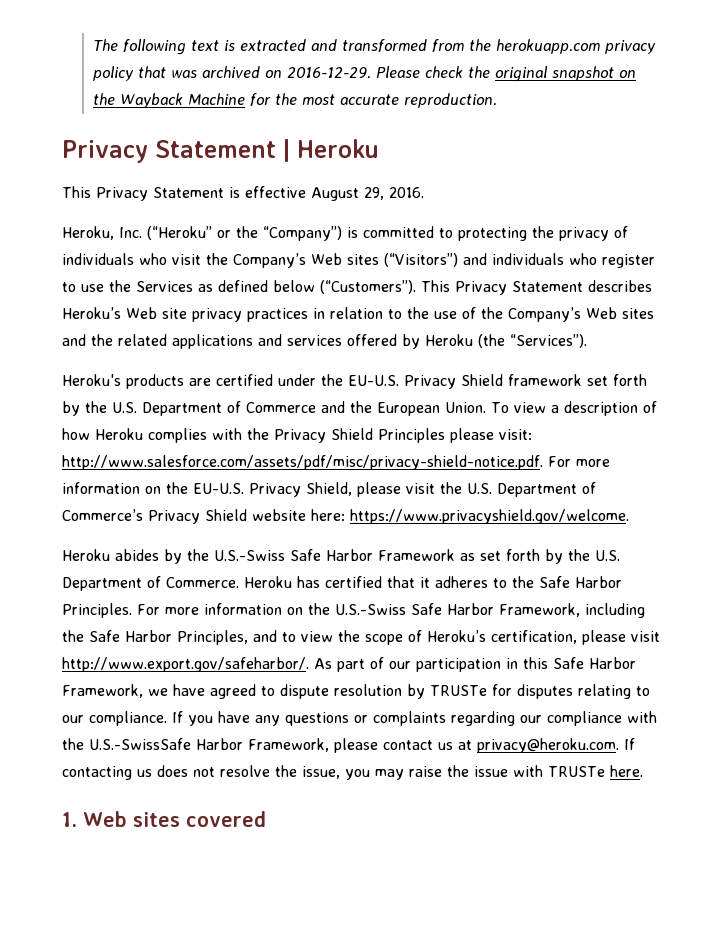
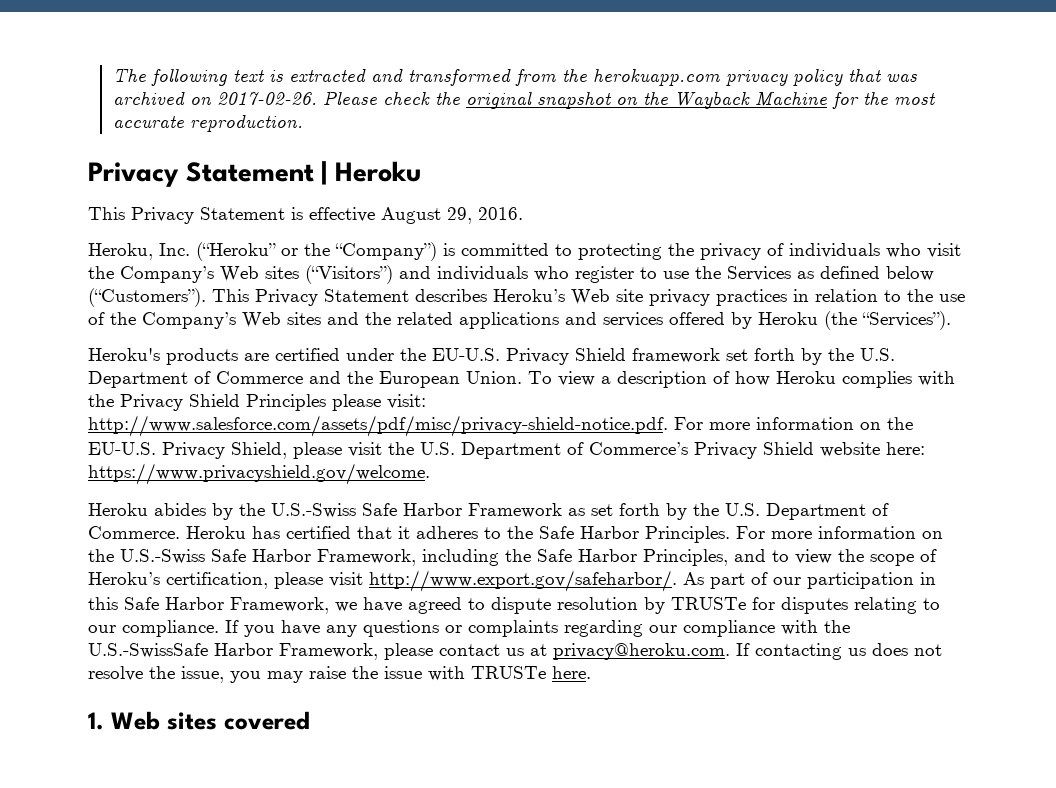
[287,67,372,79] 2016-12-29. -> [216,92,317,105] 2017-02-26.

